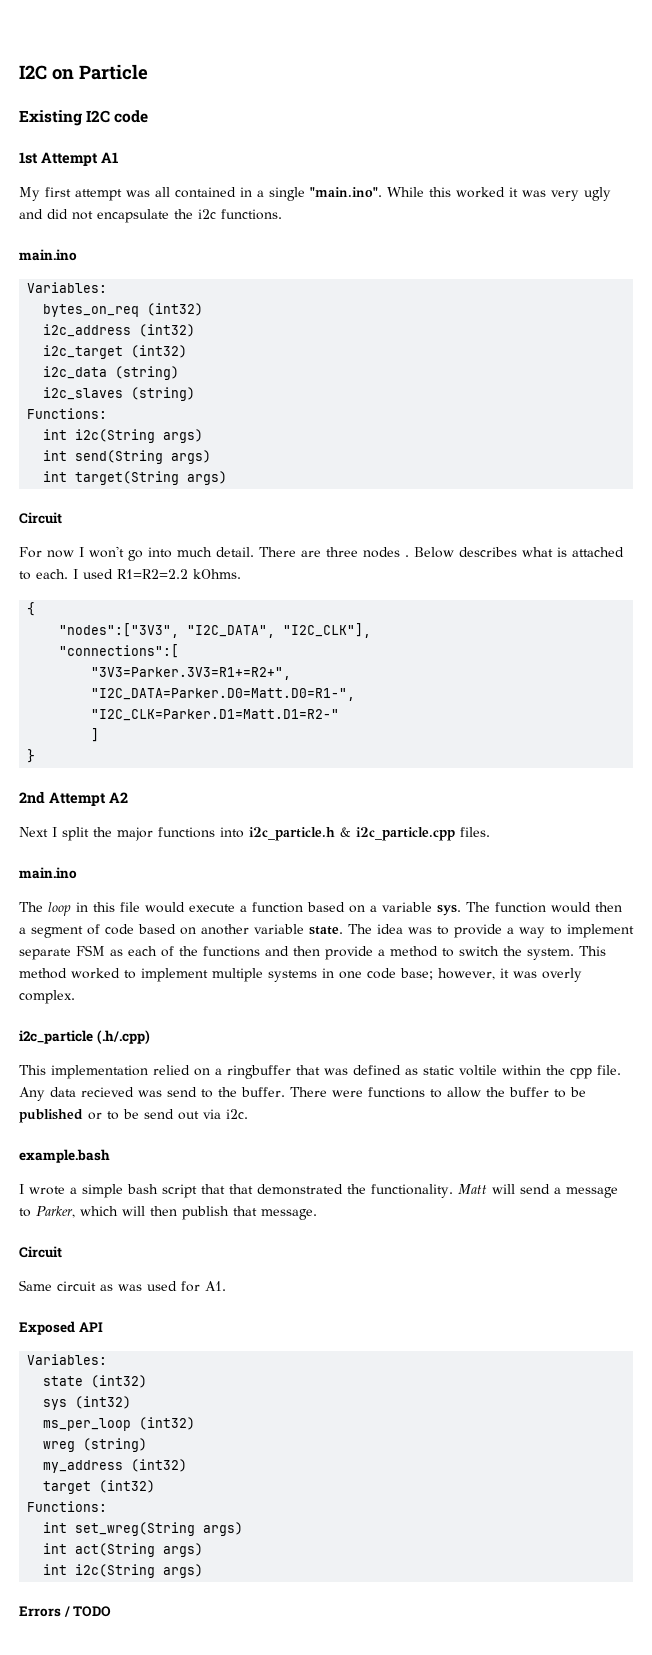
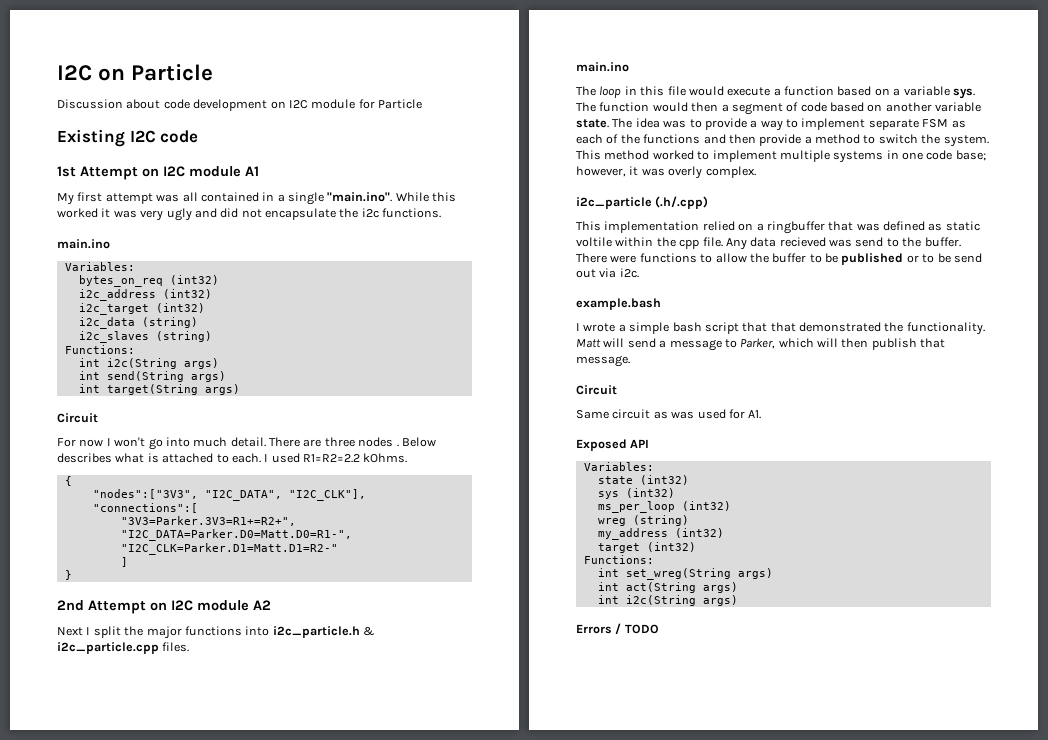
(148, 72) none -> [57,99,422,111] // Discussion about code development on I2C module for Particle
(98, 159) none -> [142,166,241,177] on I2C module
(106, 799) none -> [150,600,249,611] on I2C module

